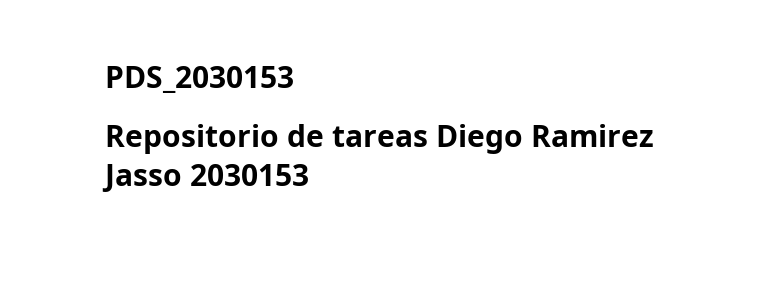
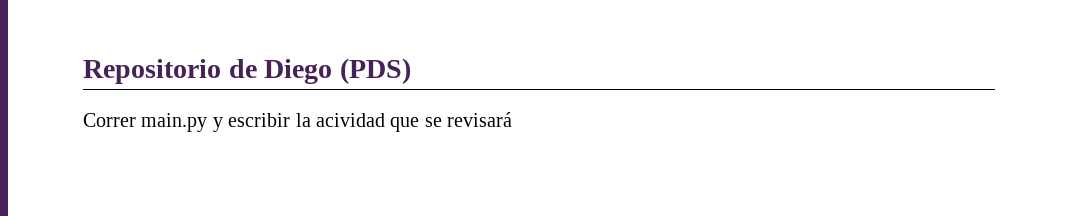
[105,66,294,93] PDS_2030153 // -> (83, 71) none
[332,124,655,154] [102,164,310,192] tareas Diego Ramirez Jasso 2030153 -> [264,58,411,84] [83,112,513,132] Diego (PDS) // Correr main.py y escribir la acividad que se revisará

